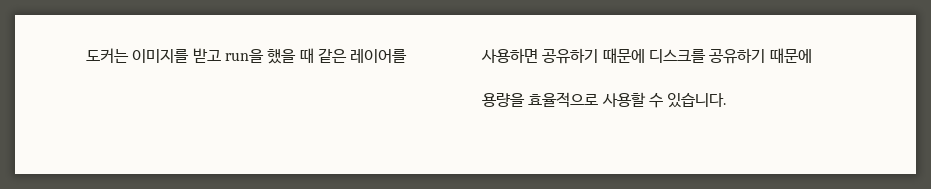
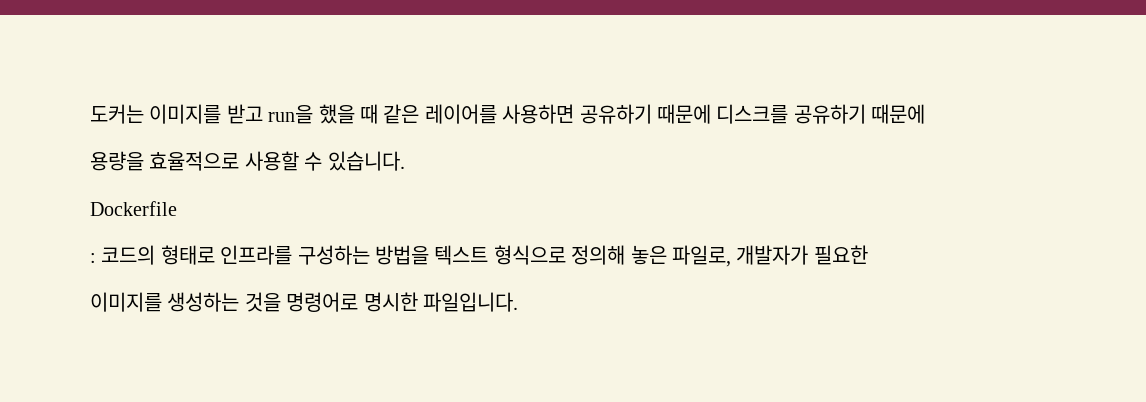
(727, 100) none -> [90,201,177,216] [90,245,868,267] [90,292,518,312] // Dockerfile // : 코드의 형태로 인프라를 구성하는 방법을 텍스트 형식으로 정의해 놓은 파일로, 개발자가 필요한 // 이미지를 생성하는 것을 명령어로 명시한 파일입니다.

